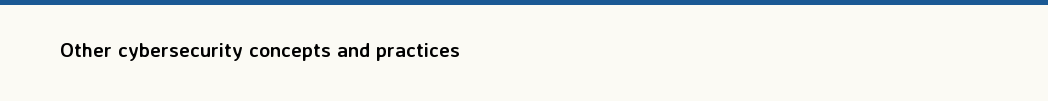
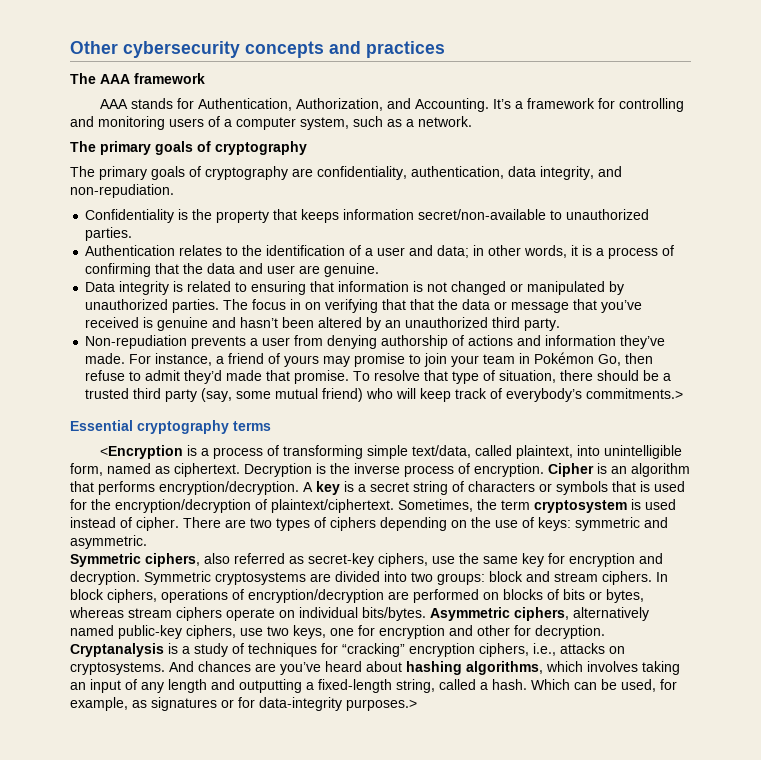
(460, 52) none -> [70,73,205,84] [99,98,684,112] [70,116,472,130] [70,141,307,155] [70,166,622,180] [70,184,174,198] [85,209,650,223] [85,227,133,241] [85,245,675,259] [85,263,380,277] [85,281,625,295] [85,299,643,313] [85,317,561,331] [85,335,666,349] [85,352,654,367] [85,370,672,384] [85,388,684,402] [70,420,271,434] [99,445,682,459] [70,463,690,477] [70,481,685,495] [70,499,676,513] [70,517,668,531] [70,535,147,549] [70,553,663,567] [70,571,668,585] [70,589,644,603] [69,607,649,621] [70,625,605,639] [70,643,625,657] [70,661,680,675] [70,679,677,693] [70,697,417,711] // The AAA framework // AAA stands for Authentication, Authorization, and Accounting. It’s a framework for controlling and monitoring users of a computer system, such as a network. // The primary goals of cryptography // The primary goals of cryptography are confidentiality, authentication, data integrity, and non-repudiation. // Confidentiality is the property that keeps information secret/non-available to unauthorized parties. // Authentication relates to the identification of a user and data; in other words, it is a process of confirming that the data and user are genuine. // Data integrity is related to ensuring that information is not changed or manipulated by unauthorized parties. The focus in on verifying that that the data or message that you’ve received is genuine and hasn’t been altered by an unauthorized third party. // Non-repudiation prevents a user from denying authorship of actions and information they’ve made. For instance, a friend of yours may promise to join your team in Pokémon Go, then refuse to admit they’d made that promise. To resolve that type of situation, there should be a trusted third party (say, some mutual friend) who will keep track of everybody’s commitments.> // Essential cryptography terms // <Encryption is a process of transforming simple text/data, called plaintext, into unintelligible form, named as ciphertext. Decryption is the inverse process of encryption. Cipher is an algorithm that performs encryption/decryption. A key is a secret string of characters or symbols that is used for the encryption/decryption of plaintext/ciphertext. Sometimes, the term cryptosystem is used instead of cipher. There are two types of ciphers depending on the use of keys: symmetric and asymmetric. // Symmetric ciphers, also referred as secret-key ciphers, use the same key for encryption and decryption. Symmetric cryptosystems are divided into two groups: block and stream ciphers. In block ciphers, operations of encryption/decryption are performed on blocks of bits or bytes, whereas stream ciphers operate on individual bits/bytes. Asymmetric ciphers, alternatively named public-key ciphers, use two keys, one for encryption and other for decryption. Cryptanalysis is a study of techniques for “cracking” encryption ciphers, i.e., attacks on cryptosystems. And chances are you’ve heard about hashing algorithms, which involves taking an input of any length and outputting a fixed-length string, called a hash. Which can be used, for example, as signatures or for data-integrity purposes.>

